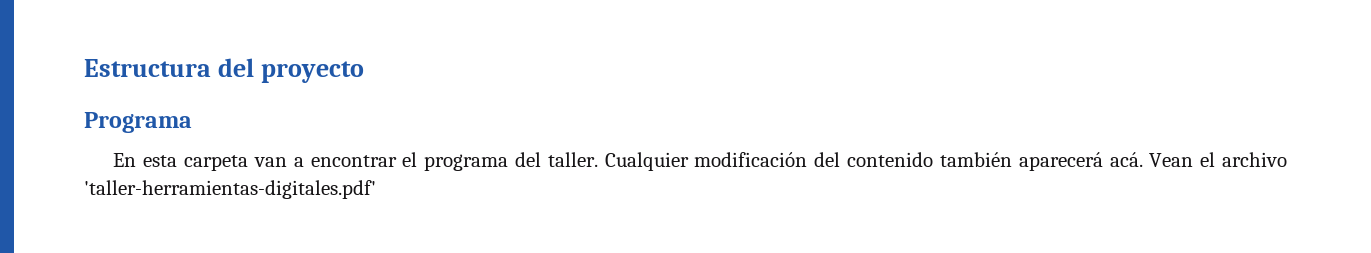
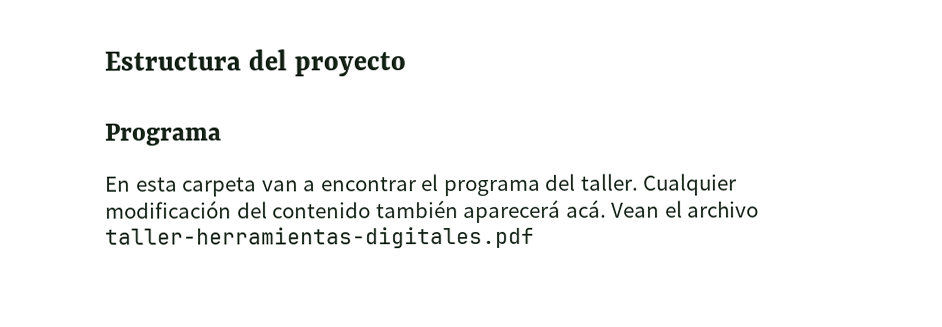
[84,180,376,199] 'taller-herramientas-digitales.pdf' -> [105,226,535,249] taller-herramientas-digitales.pdf

